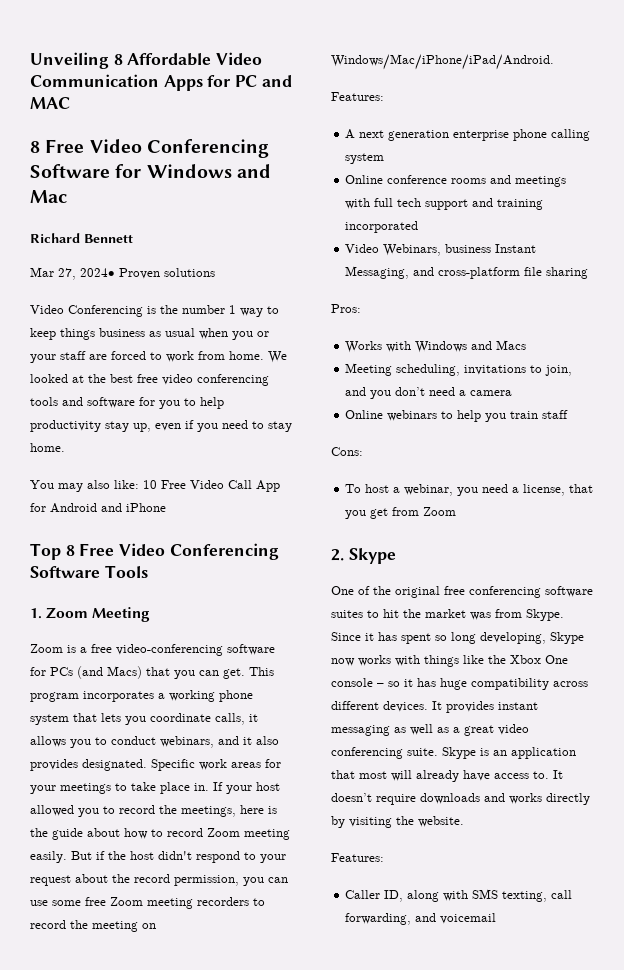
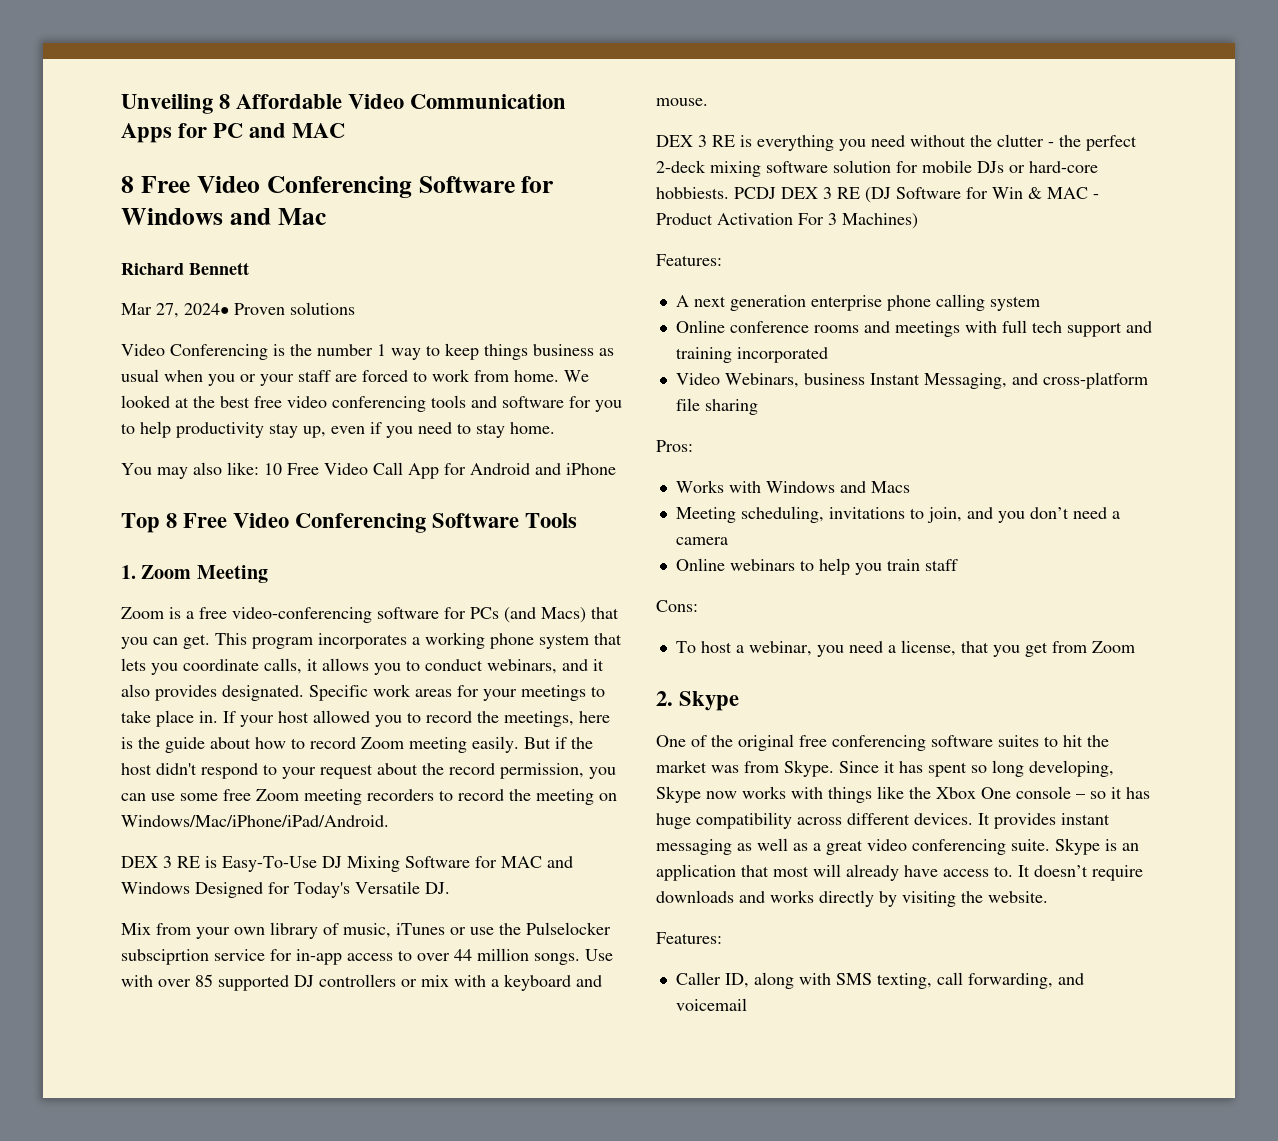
(554, 62) none -> [121,856,573,872] [121,881,450,898] [121,922,611,939] [121,948,613,965] [121,974,602,991] [656,98,708,106] [656,134,1137,151] [656,160,1098,177] [656,187,1099,203] [656,213,918,229] // DEX 3 RE is Easy-To-Use DJ Mixing Software for MAC and Windows Designed for Today's Versatile DJ. // Mix from your own library of music, iTunes or use the Pulselocker subsciprtion service for in-app access to over 44 million songs. Use with over 85 supported DJ controllers or mix with a keyboard and mouse. // DEX 3 RE is everything you need without the clutter - the perfect 2-deck mixing software solution for mobile DJs or hard-core hobbiests. PCDJ DEX 3 RE (DJ Software for Win & MAC - Product Activation For 3 Machines)

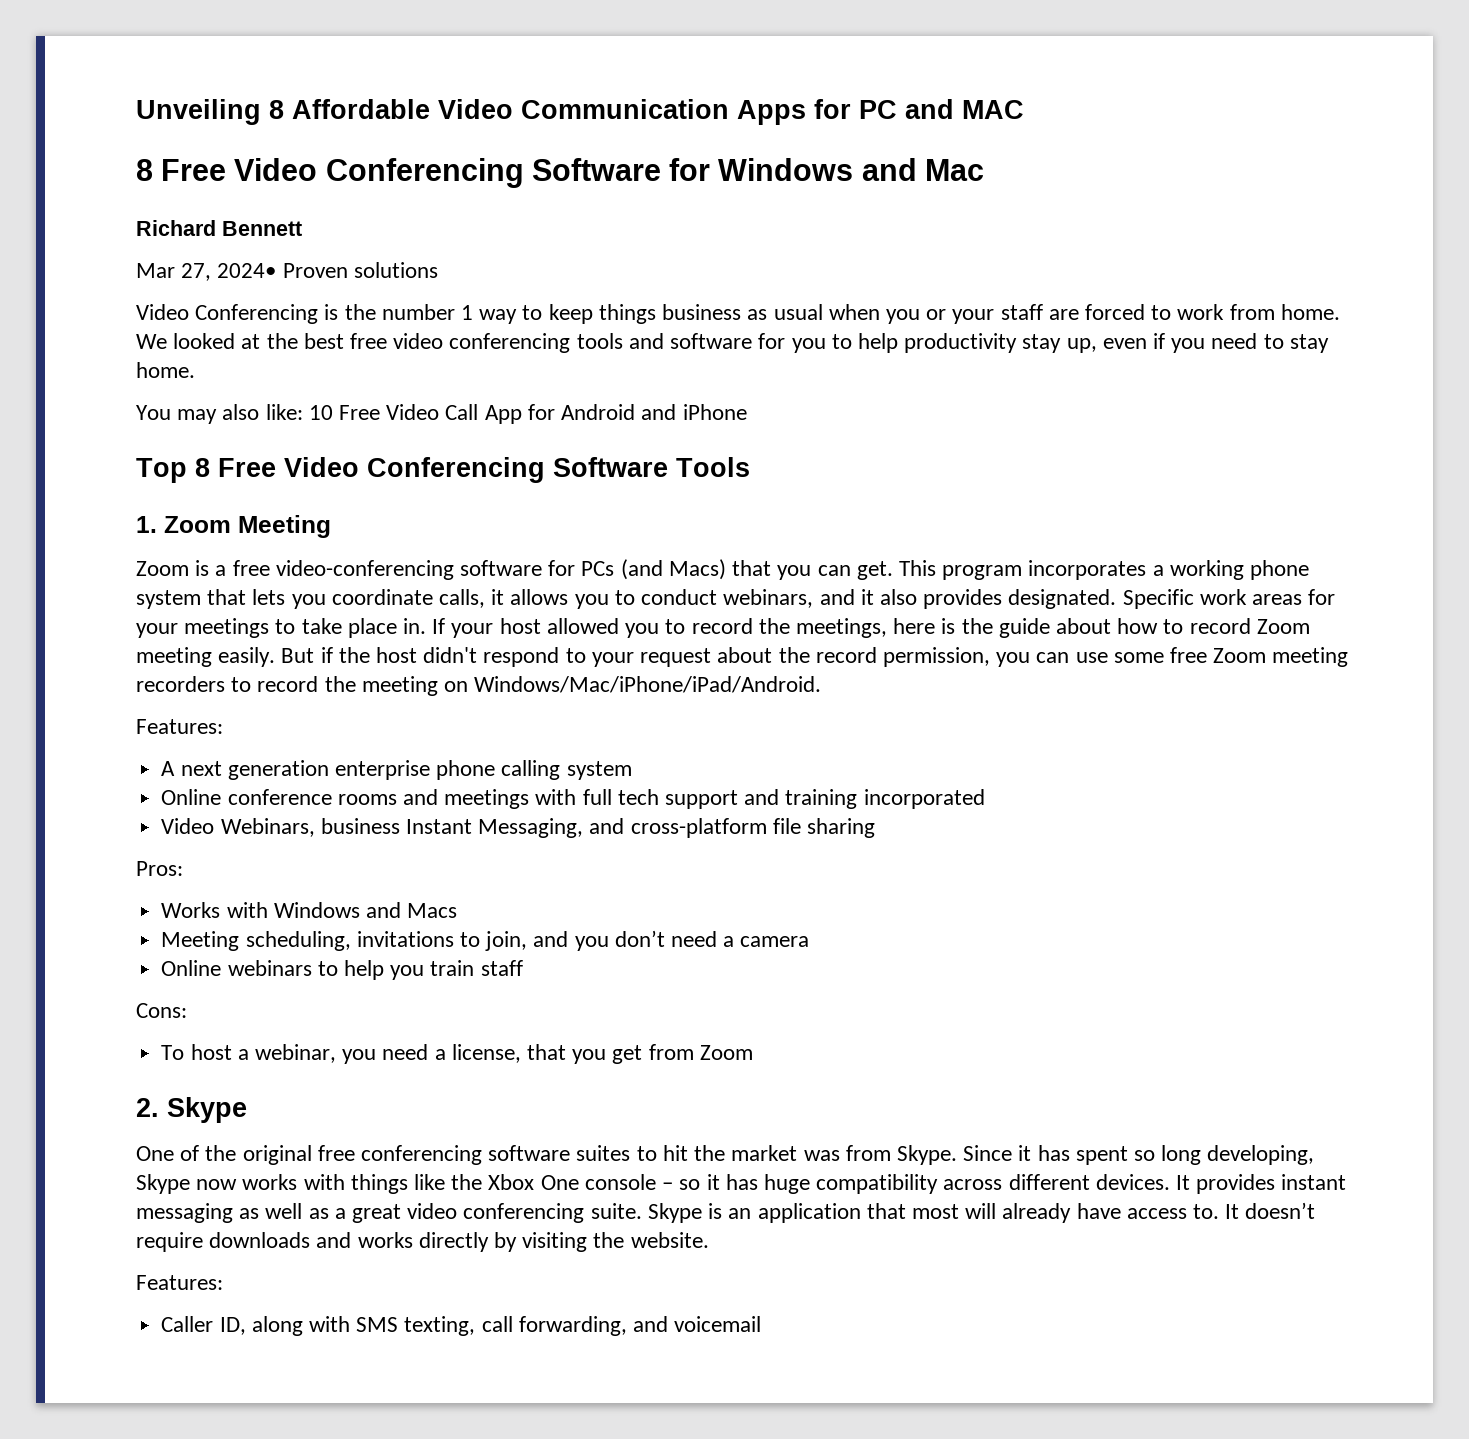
[121,856,573,872] [121,881,450,898] [121,922,611,939] [121,948,613,965] [121,974,602,991] [656,98,708,106] [656,134,1137,151] [656,160,1098,177] [656,187,1099,203] [656,213,918,229] // DEX 3 RE is Easy-To-Use DJ Mixing Software for MAC and Windows Designed for Today's Versatile DJ. // Mix from your own library of music, iTunes or use the Pulselocker subsciprtion service for in-app access to over 44 million songs. Use with over 85 supported DJ controllers or mix with a keyboard and mouse. // DEX 3 RE is everything you need without the clutter - the perfect 2-deck mixing software solution for mobile DJs or hard-core hobbiests. PCDJ DEX 3 RE (DJ Software for Win & MAC - Product Activation For 3 Machines) -> (822, 684) none

